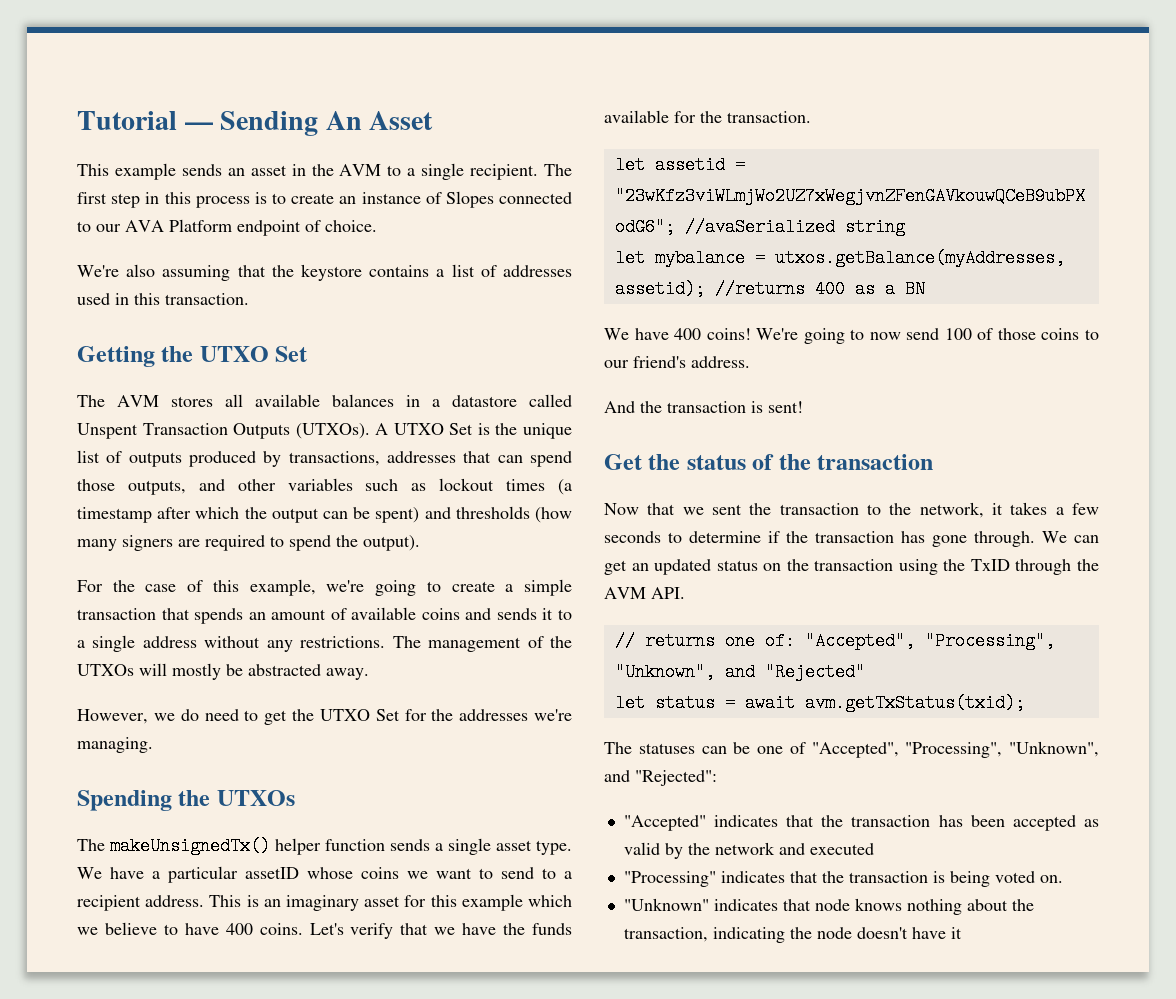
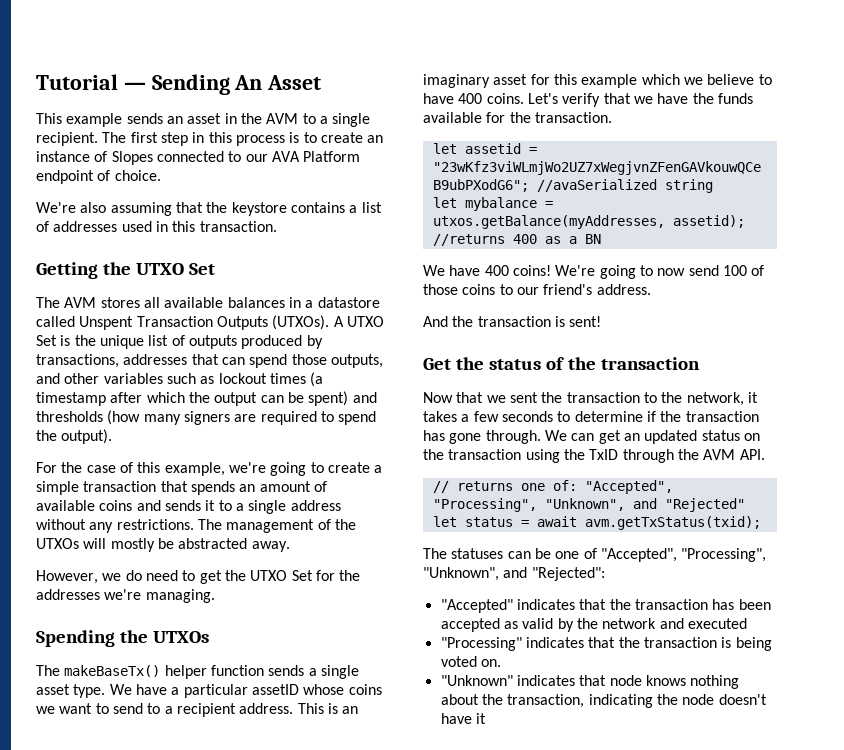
[110,837,270,855] makeUnsignedTx() -> [64,665,161,677] makeBaseTx()

